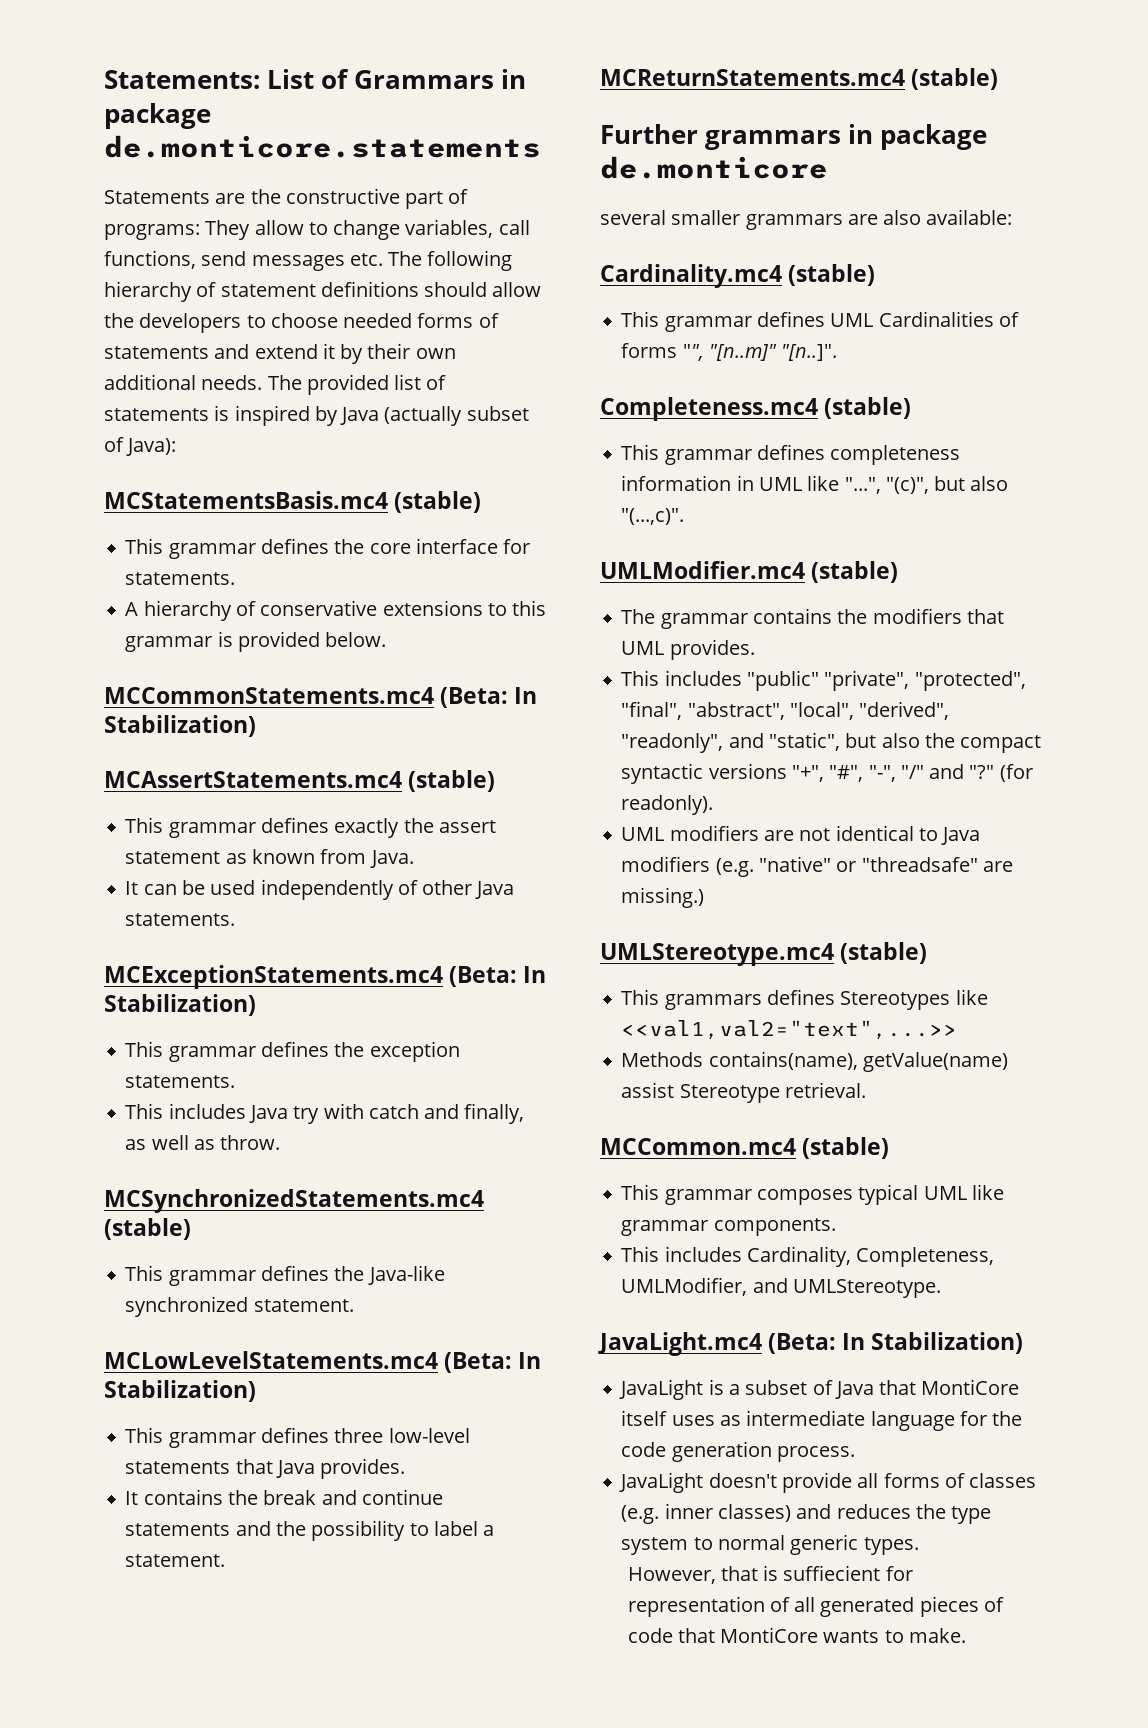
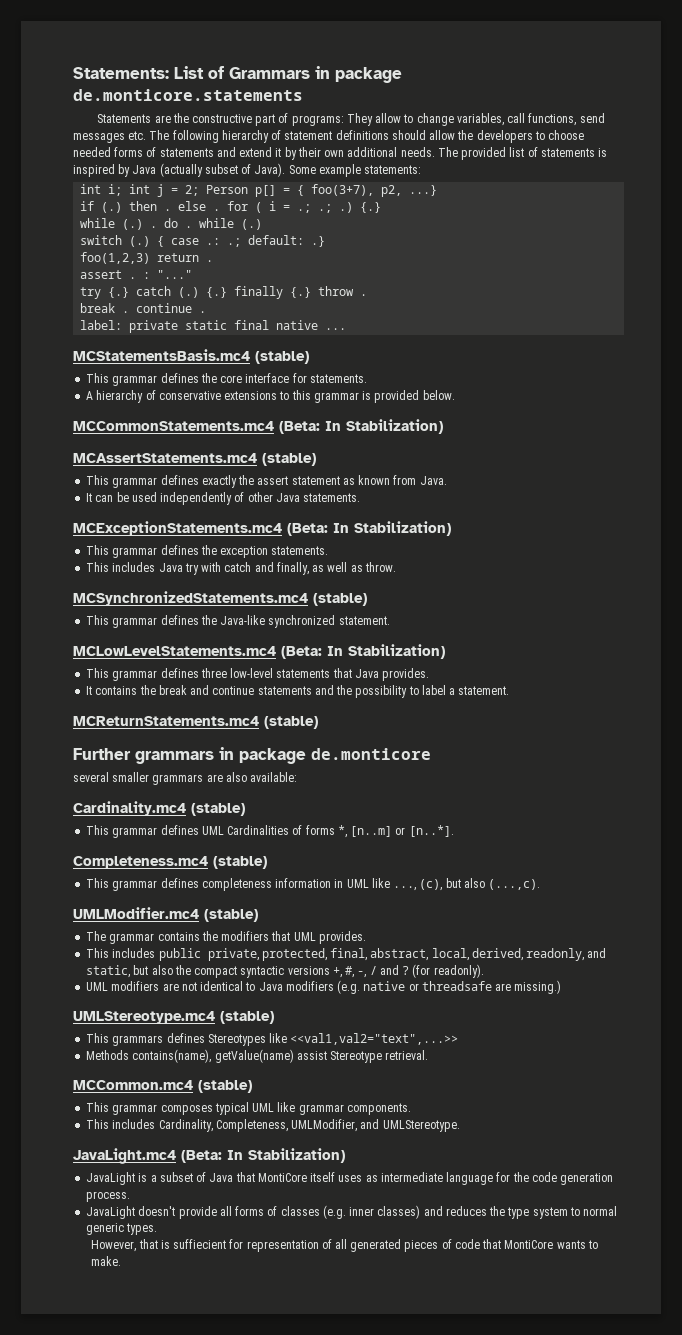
[126,438,177,456] Java): -> [254,163,422,177] [80,184,438,197] [80,201,382,213] [80,218,263,230] [80,235,326,247] [80,252,214,264] [80,270,193,279] [80,286,368,299] [80,303,207,313] [80,320,347,333] Java). Some example statements: // int i; int j = 2; Person p[] = { foo(3+7), p2, ...} // if (.) then . else . for ( i = .; .; .) {.} // while (.) . do . while (.) // switch (.) { case .: .; default: .} // foo(1,2,3) return . // assert . : "..." // try {.} catch (.) {.} finally {.} throw . // break . continue . // label: private static final native ...
[682,344,838,361] "", "[n..m]" "[n..]". -> [337,825,454,838] *, [n..m] or [n..*].
[844,476,1009,494] [621,508,685,525] "...", "(c)", but also "(...,c)". -> [393,878,541,891] ..., (c), but also (...,c).
[746,670,1026,691] [621,701,950,720] [621,732,840,753] "public" "private", "protected", "final", "abstract", "local", "derived", "readonly", and "static", -> [158,948,607,961] [86,965,131,978] public private, protected, final, abstract, local, derived, readonly, and static,
[791,764,995,782] "+", "#", "-", "/" and "?" -> [332,965,410,978] +, #, -, / and ?
[758,856,978,872] "native" or "threadsafe" -> [363,981,492,991] native or threadsafe

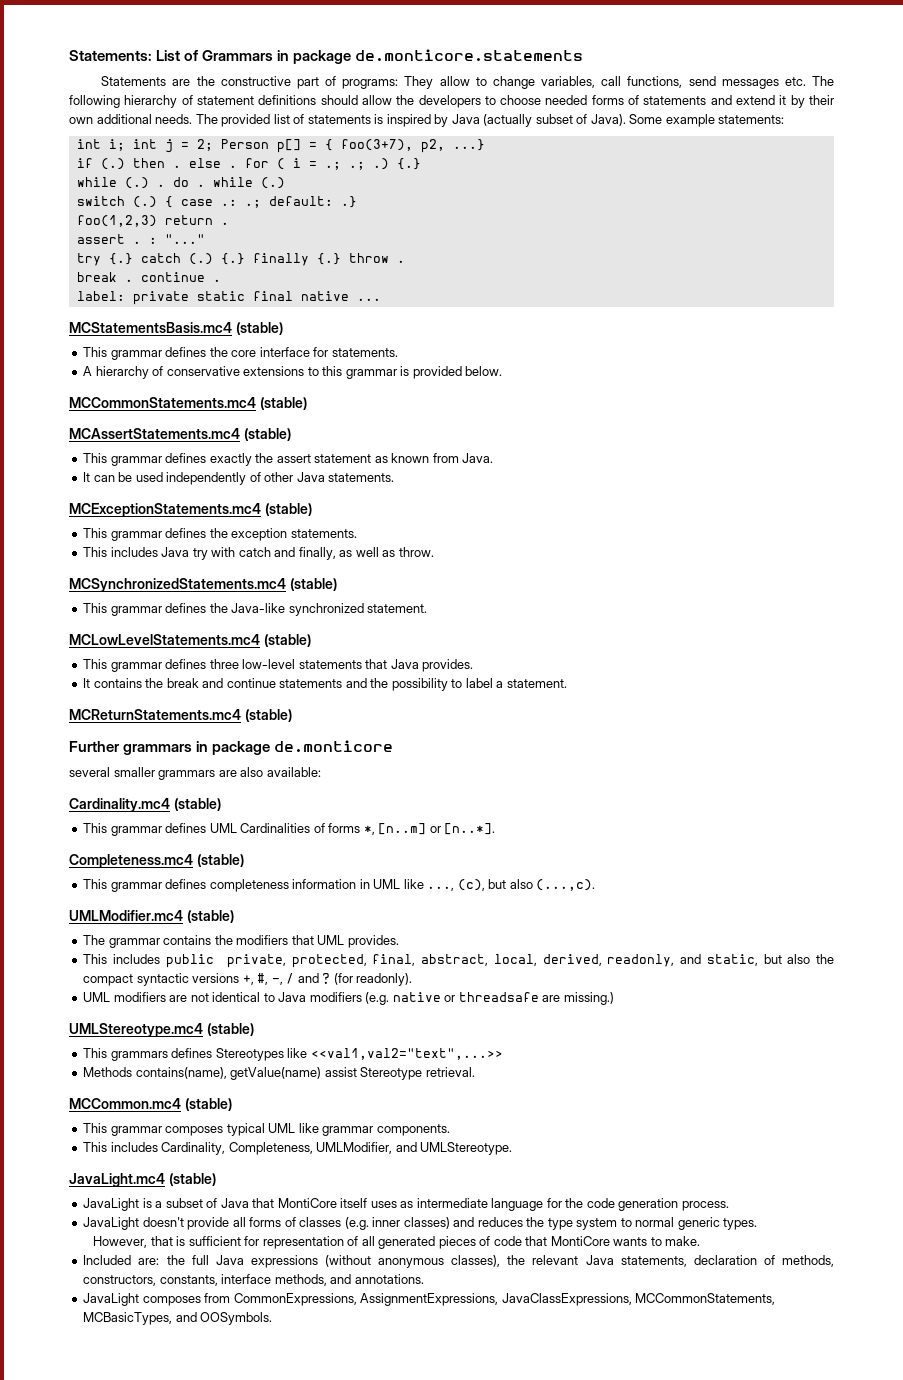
[279,419,443,434] (Beta: In Stabilization) -> [259,397,307,410] (stable)
[287,521,451,536] (Beta: In Stabilization) -> [264,503,312,516] (stable)
[281,644,445,659] (Beta: In Stabilization) -> [263,634,311,647] (stable)
[181,1148,345,1163] (Beta: In Stabilization) -> [168,1173,216,1186] (stable)
[173,1239,227,1249] suffiecient -> [188,1236,241,1246] sufficient
(122, 1261) none -> [83,1255,835,1268] [83,1274,424,1286] [83,1293,776,1306] [83,1312,273,1325] // Included are: the full Java expressions (without anonymous classes), the relevant Java statements, declaration of methods, constructors, constants, interface methods, and annotations. // JavaLight composes from CommonExpressions, AssignmentExpressions, JavaClassExpressions, MCCommonStatements, MCBasicTypes, and OOSymbols.

